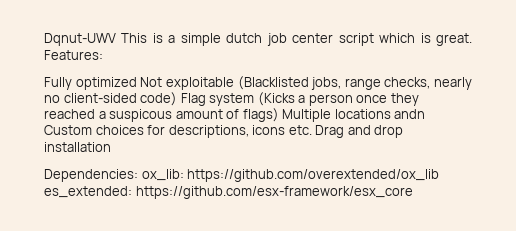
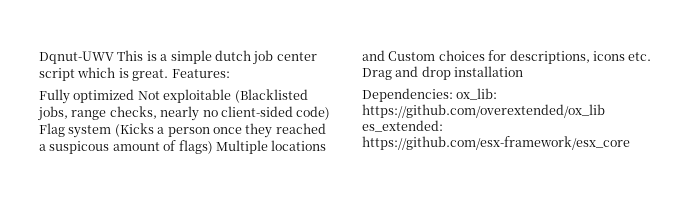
[394,109,426,119] andn -> [362,50,385,61] and

